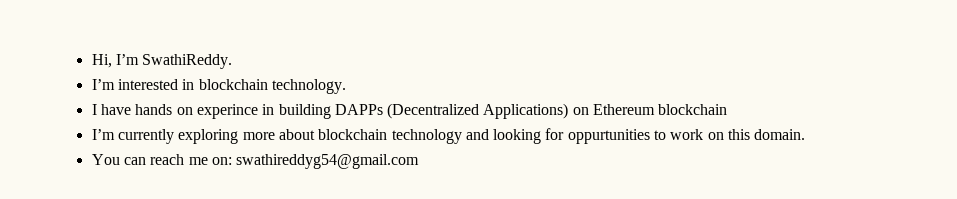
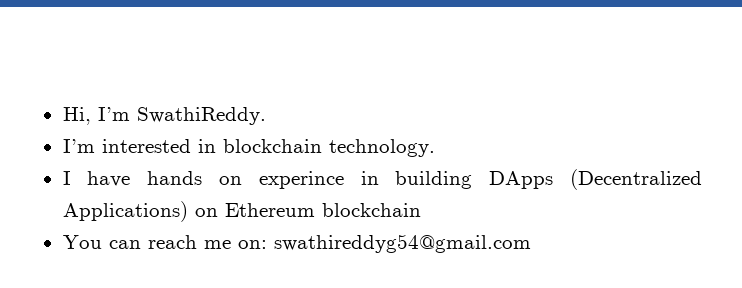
[334,104,383,115] DAPPs -> [489,171,554,189] DApps
[91,128,806,144] // I’m currently exploring more about blockchain technology and looking for oppurtunities to work on this domain. -> (421, 210) none

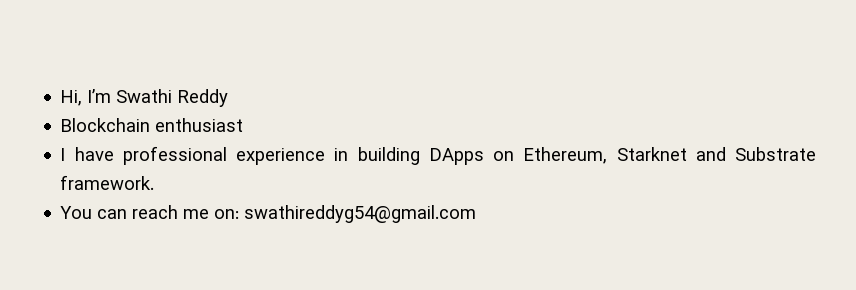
[136,107,266,125] [62,139,435,157] [62,169,702,190] [62,201,421,222] SwathiReddy. // I’m interested in blockchain technology. // I have hands on experince in building DApps (Decentralized Applications) on Ethereum blockchain -> [116,89,229,107] [60,118,244,132] [60,146,816,165] [60,175,155,190] Swathi Reddy // Blockchain enthusiast // I have professional experience in building DApps on Ethereum, Starknet and Substrate framework.

